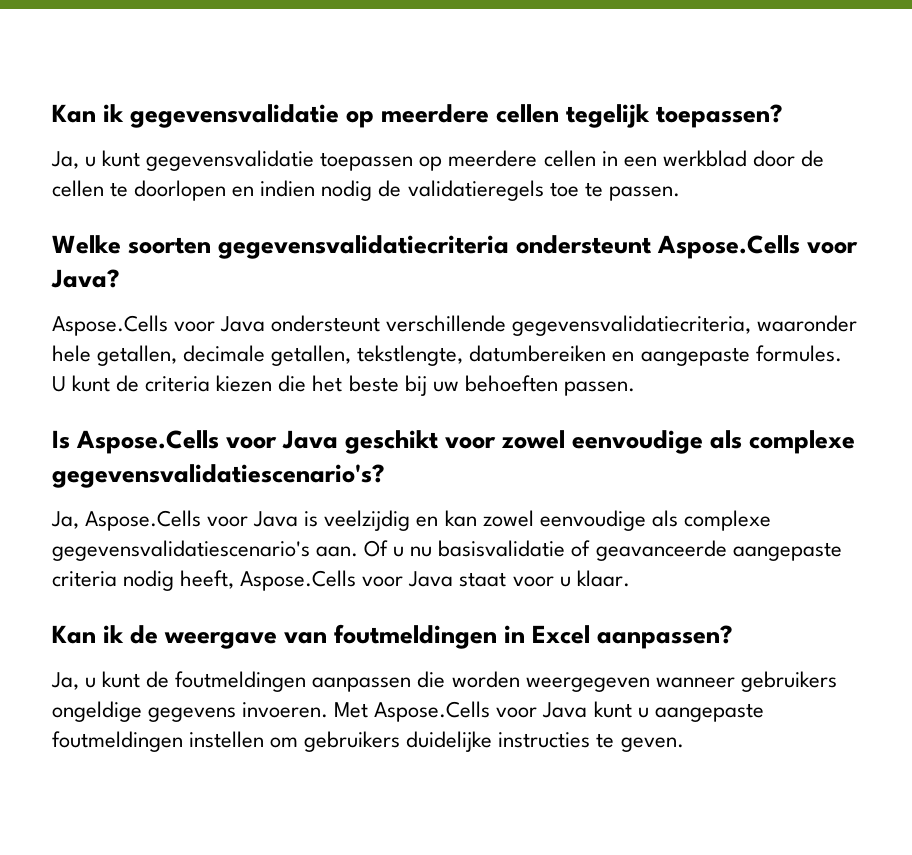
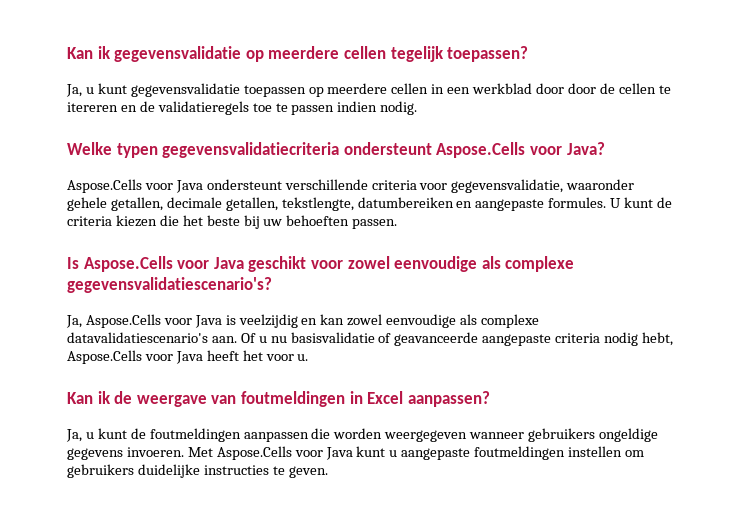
(795, 158) none -> [567,83,596,94] door
[134,180,373,201] doorlopen en indien nodig -> [67,102,137,112] itereren en
[608,186,680,201] passen. -> [291,101,418,115] passen indien nodig.
[128,237,212,254] soorten -> [116,143,158,158] typen
[512,315,858,336] [52,345,91,362] gegevensvalidatiecriteria, waaronder hele -> [371,179,635,193] [67,197,107,211] criteria voor gegevensvalidatie, waaronder gehele
[52,540,310,561] gegevensvalidatiescenario's -> [67,332,208,343] datavalidatiescenario's
[180,570,630,591] heeft, Aspose.Cells voor Java staat voor u klaar. -> [642,332,674,346] [67,350,309,364] hebt, Aspose.Cells voor Java heeft het voor u.

